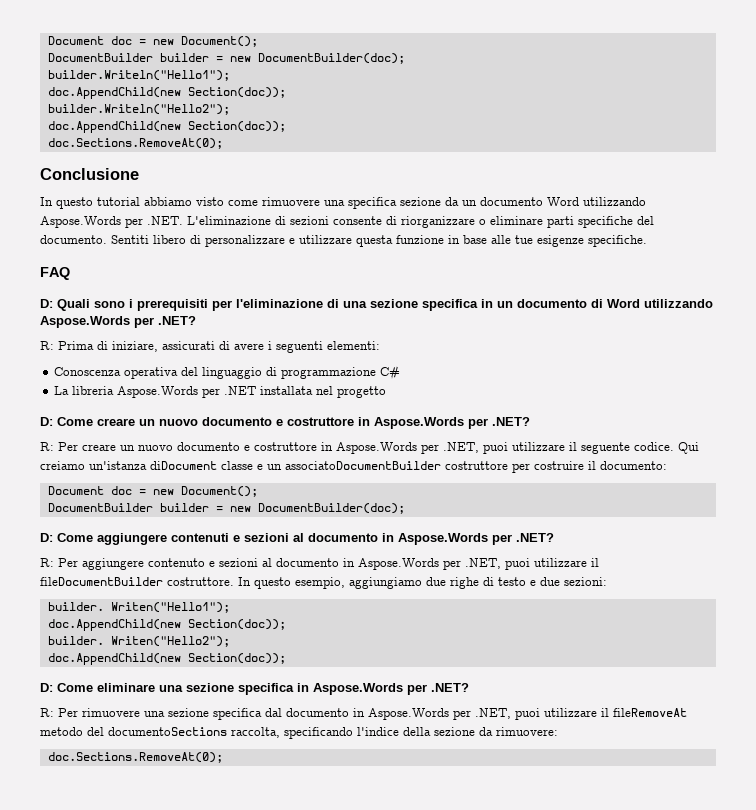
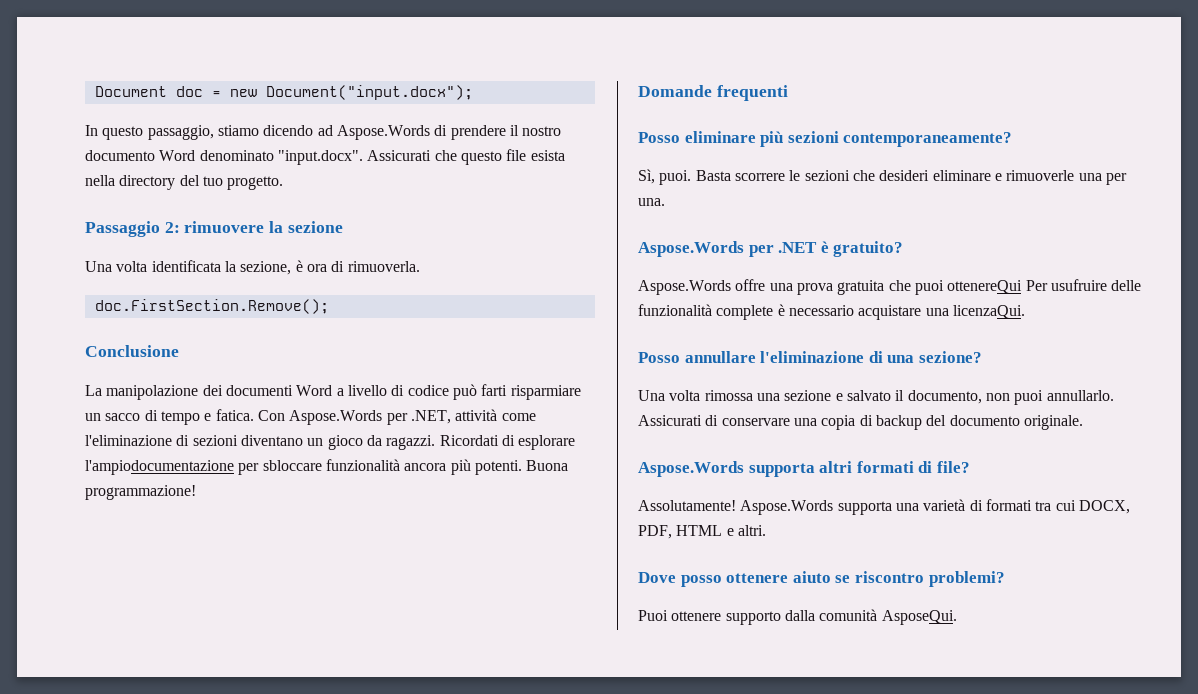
[47,36,258,47] [47,53,405,64] [47,70,230,81] [47,87,286,99] [47,104,230,115] [47,121,286,133] [47,138,223,149] [40,168,139,180] [40,197,646,209] [40,216,654,228] [40,235,647,247] [40,267,70,280] [40,299,713,311] [40,316,196,328] [40,341,380,353] [54,366,401,380] [54,386,387,398] [40,417,530,429] [40,442,699,454] [40,461,667,473] [47,486,258,497] [47,503,405,514] [40,533,554,545] [40,558,599,570] [40,577,607,589] [47,602,230,613] [47,619,286,631] [47,636,230,647] [47,653,286,665] [40,683,469,695] [40,708,687,720] [40,727,558,739] [47,752,223,763] Document doc = new Document(); // DocumentBuilder builder = new DocumentBuilder(doc); // builder.Writeln("Hello1"); // doc.AppendChild(new Section(doc)); // builder.Writeln("Hello2"); // doc.AppendChild(new Section(doc)); // doc.Sections.RemoveAt(0); // Conclusione // In questo tutorial abbiamo visto come rimuovere una specifica sezione da un documento Word utilizzando Aspose.Words per .NET. L'eliminazione di sezioni consente di riorganizzare o eliminare parti specifiche del documento. Sentiti libero di personalizzare e utilizzare questa funzione in base alle tue esigenze specifiche. // FAQ // D: Quali sono i prerequisiti per l'eliminazione di una sezione specifica in un documento di Word utilizzando Aspose.Words per .NET? // R: Prima di iniziare, assicurati di avere i seguenti elementi: // Conoscenza operativa del linguaggio di programmazione C# // La libreria Aspose.Words per .NET installata nel progetto // D: Come creare un nuovo documento e costruttore in Aspose.Words per .NET? // R: Per creare un nuovo documento e costruttore in Aspose.Words per .NET, puoi utilizzare il seguente codice. Qui creiamo un'istanza diDocument classe e un associatoDocumentBuilder costruttore per costruire il documento: // Document doc = new Document(); // DocumentBuilder builder = new DocumentBuilder(doc); // D: Come aggiungere contenuti e sezioni al documento in Aspose.Words per .NET? // R: Per aggiungere contenuto e sezioni al documento in Aspose.Words per .NET, puoi utilizzare il fileDocumentBuilder costruttore. In questo esempio, aggiungiamo due righe di testo e due sezioni: // builder. Writen("Hello1"); // doc.AppendChild(new Section(doc)); // builder. Writen("Hello2"); // doc.AppendChild(new Section(doc)); // D: Come eliminare una sezione specifica in Aspose.Words per .NET? // R: Per rimuovere una sezione specifica dal documento in Aspose.Words per .NET, puoi utilizzare il fileRemoveAt metodo del documentoSections raccolta, specificando l'indice della sezione da rimuovere: // doc.Sections.RemoveAt(0); -> [94,85,473,100] [85,125,562,140] [85,149,565,165] [85,175,284,190] [85,221,343,237] [85,260,420,275] [94,299,329,314] [85,345,179,357] [85,384,581,400] [85,409,536,425] [85,435,576,450] [85,459,569,475] [85,485,196,500] [638,85,788,101] [638,131,1013,147] [638,169,1127,185] [638,198,665,206] [638,241,904,257] [638,279,1142,295] [638,304,1025,320] [638,351,982,363] [638,390,1114,405] [638,415,1083,430] [638,461,970,477] [638,499,1130,515] [638,525,766,539] [638,571,1005,587] [638,609,957,625] Document doc = new Document("input.docx"); // In questo passaggio, stiamo dicendo ad Aspose.Words di prendere il nostro documento Word denominato "input.docx". Assicurati che questo file esista nella directory del tuo progetto. // Passaggio 2: rimuovere la sezione // Una volta identificata la sezione, è ora di rimuoverla. // doc.FirstSection.Remove(); // Conclusione // La manipolazione dei documenti Word a livello di codice può farti risparmiare un sacco di tempo e fatica. Con Aspose.Words per .NET, attività come l'eliminazione di sezioni diventano un gioco da ragazzi. Ricordati di esplorare l'ampiodocumentazione per sbloccare funzionalità ancora più potenti. Buona programmazione! // Domande frequenti // Posso eliminare più sezioni contemporaneamente? // Sì, puoi. Basta scorrere le sezioni che desideri eliminare e rimuoverle una per una. // Aspose.Words per .NET è gratuito? // Aspose.Words offre una prova gratuita che puoi ottenereQui Per usufruire delle funzionalità complete è necessario acquistare una licenzaQui. // Posso annullare l'eliminazione di una sezione? // Una volta rimossa una sezione e salvato il documento, non puoi annullarlo. Assicurati di conservare una copia di backup del documento originale. // Aspose.Words supporta altri formati di file? // Assolutamente! Aspose.Words supporta una varietà di formati tra cui DOCX, PDF, HTML e altri. // Dove posso ottenere aiuto se riscontro problemi? // Puoi ottenere supporto dalla comunità AsposeQui.

